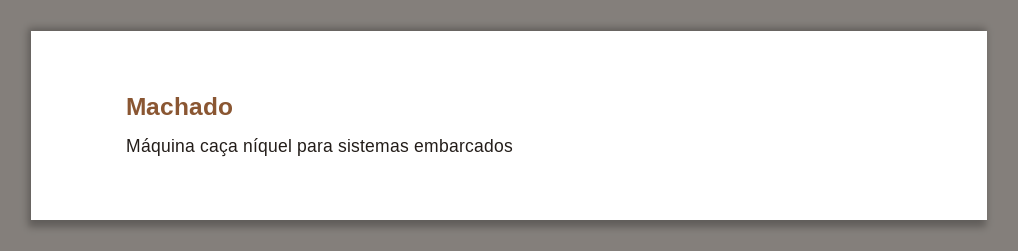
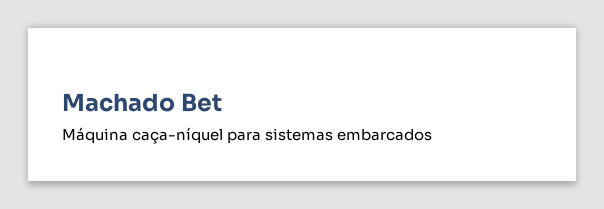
(233, 106) none -> [181,93,223,112] Bet
[200,138,292,157] caça níquel -> [132,127,224,144] caça-níquel

